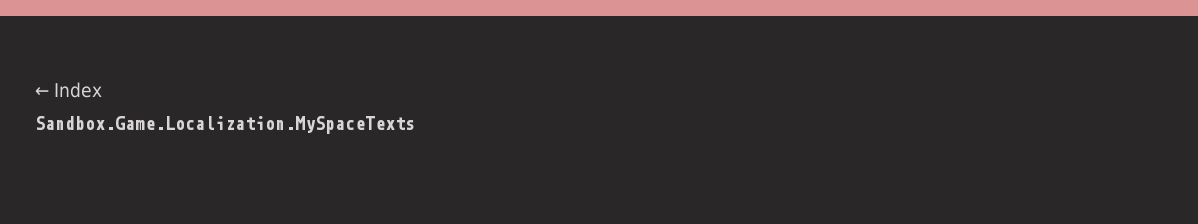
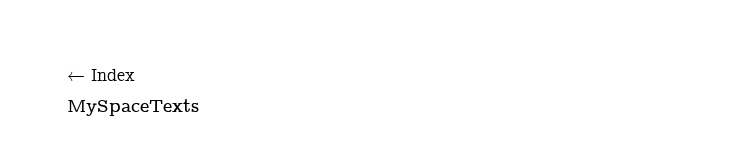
[35,116,415,134] Sandbox.Game.Localization.MySpaceTexts -> [67,99,199,116] MySpaceTexts

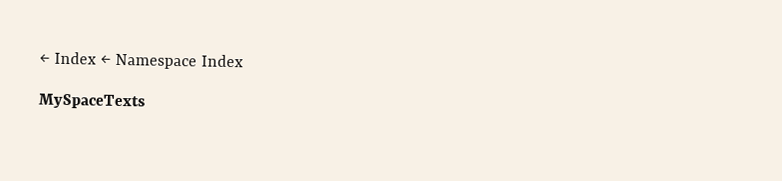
(135, 75) none -> [100,53,244,70] ← Namespace Index

